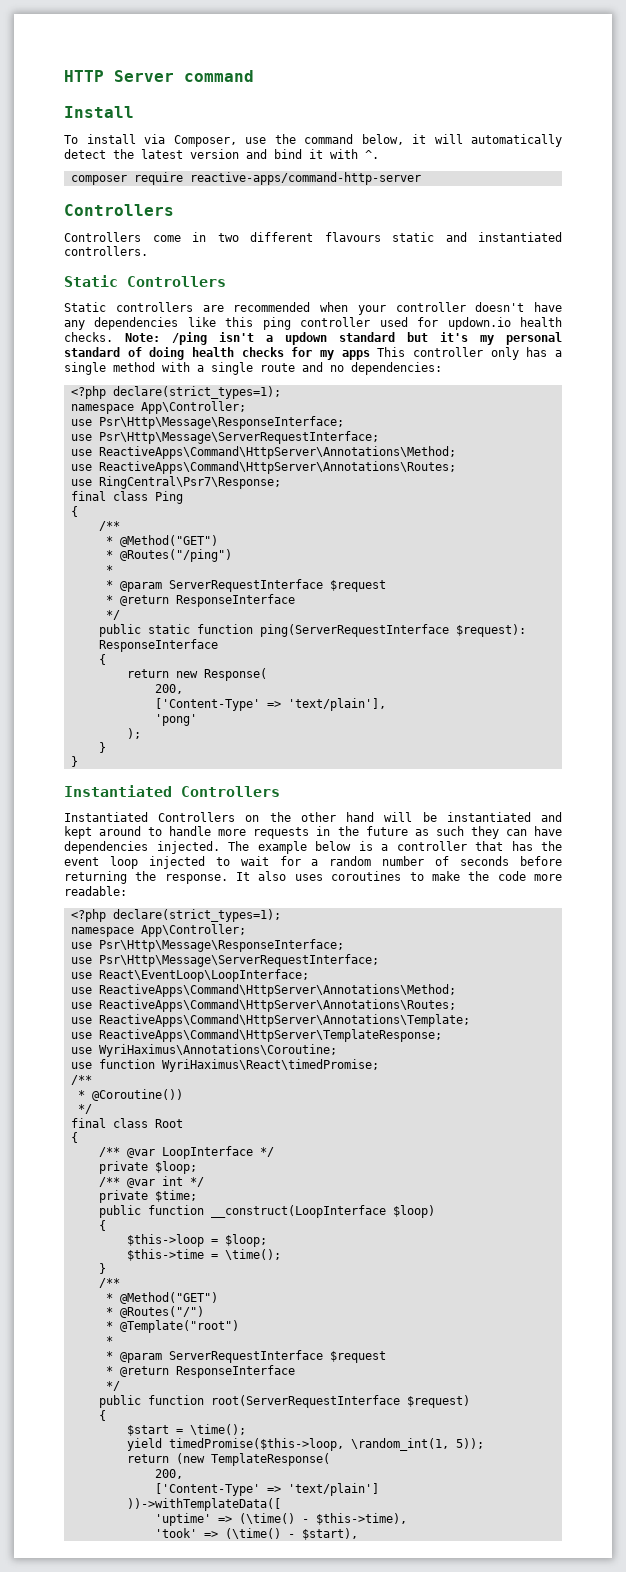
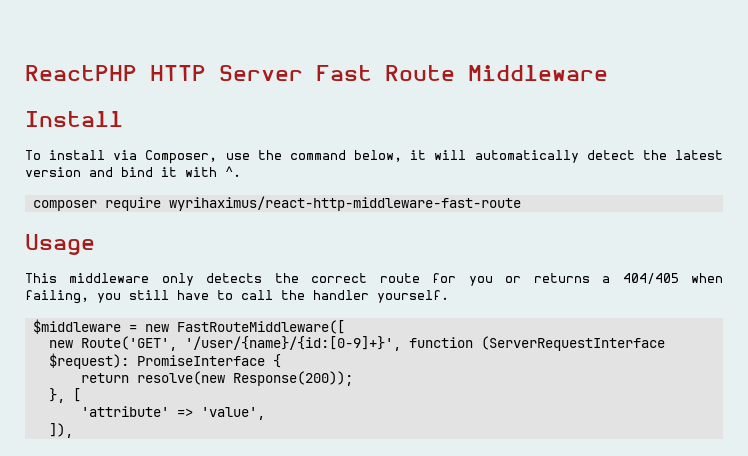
(64, 76) none -> [25,65,137,81] ReactPHP
[184,70,254,82] command -> [316,65,608,81] Fast Route Middleware
[189,172,421,185] [64,204,174,216] [64,232,562,242] [64,246,148,256] [64,275,226,287] [64,302,562,315] [64,317,563,330] [64,332,562,345] [64,347,563,360] [64,362,442,375] [70,386,281,399] [70,401,246,414] [70,416,344,429] [70,431,379,444] [70,446,456,459] [70,461,456,474] [70,476,281,489] [70,491,183,504] [70,506,78,517] [98,521,120,531] [105,535,218,547] [105,549,232,562] [105,565,113,574] [105,579,386,592] [105,594,295,607] [105,610,120,620] [98,624,526,637] [98,639,218,652] [98,654,106,665] [126,668,267,681] [154,684,183,694] [154,698,386,711] [154,714,197,726] [126,728,141,739] [98,742,106,753] [70,756,78,767] [64,785,280,797] [64,812,562,822] [64,826,563,839] [64,841,562,854] [64,856,563,869] [64,871,563,884] [64,886,127,896] [70,909,281,922] [70,924,246,937] [70,939,344,952] [70,954,379,967] [70,969,309,982] [70,984,456,997] [70,999,456,1012] [70,1014,470,1027] [70,1029,442,1042] [70,1044,337,1057] [70,1059,379,1072] [70,1075,92,1085] [77,1089,183,1101] [77,1104,92,1114] [70,1118,183,1128] [70,1132,78,1143] [98,1146,274,1159] [98,1161,197,1174] [98,1176,204,1188] [98,1190,197,1203] [98,1205,435,1218] [98,1220,106,1231] [126,1234,267,1247] [126,1249,281,1261] [98,1263,106,1274] [98,1278,120,1288] [105,1292,218,1304] [105,1306,204,1318] [105,1320,239,1333] [105,1336,113,1345] [105,1350,386,1363] [105,1365,295,1378] [105,1381,120,1391] [98,1395,470,1408] [98,1410,106,1421] [126,1424,246,1436] [126,1438,484,1451] [126,1453,330,1466] [154,1469,183,1479] [154,1483,379,1496] [126,1498,281,1511] [154,1513,407,1526] [154,1528,358,1540] reactive-apps/command-http-server // Controllers // Controllers come in two different flavours static and instantiated controllers. // Static Controllers // Static controllers are recommended when your controller doesn't have any dependencies like this ping controller used for updown.io health checks. Note: /ping isn't a updown standard but it's my personal standard of doing health checks for my apps This controller only has a single method with a single route and no dependencies: // <?php declare(strict_types=1); // namespace App\Controller; // use Psr\Http\Message\ResponseInterface; // use Psr\Http\Message\ServerRequestInterface; // use ReactiveApps\Command\HttpServer\Annotations\Method; // use ReactiveApps\Command\HttpServer\Annotations\Routes; // use RingCentral\Psr7\Response; // final class Ping // { // /** // * @Method("GET") // * @Routes("/ping") // * // * @param ServerRequestInterface $request // * @return ResponseInterface // */ // public static function ping(ServerRequestInterface $request): ResponseInterface // { // return new Response( // 200, // ['Content-Type' => 'text/plain'], // 'pong' // ); // } // } // Instantiated Controllers // Instantiated Controllers on the other hand will be instantiated and kept around to handle more requests in the future as such they can have dependencies injected. The example below is a controller that has the event loop injected to wait for a random number of seconds before returning the response. It also uses coroutines to make the code more readable: // <?php declare(strict_types=1); // namespace App\Controller; // use Psr\Http\Message\ResponseInterface; // use Psr\Http\Message\ServerRequestInterface; // use React\EventLoop\LoopInterface; // use ReactiveApps\Command\HttpServer\Annotations\Method; // use ReactiveApps\Command\HttpServer\Annotations\Routes; // use ReactiveApps\Command\HttpServer\Annotations\Template; // use ReactiveApps\Command\HttpServer\TemplateResponse; // use WyriHaximus\Annotations\Coroutine; // use function WyriHaximus\React\timedPromise; // /** // * @Coroutine()) // */ // final class Root // { // /** @var LoopInterface */ // private $loop; // /** @var int */ // private $time; // public function __construct(LoopInterface $loop) // { // $this->loop = $loop; // $this->time = \time(); // } // /** // * @Method("GET") // * @Routes("/") // * @Template("root") // * // * @param ServerRequestInterface $request // * @return ResponseInterface // */ // public function root(ServerRequestInterface $request) // { // $start = \time(); // yield timedPromise($this->loop, \random_int(1, 5)); // return (new TemplateResponse( // 200, // ['Content-Type' => 'text/plain'] // ))->withTemplateData([ // 'uptime' => (\time() - $this->time), // 'took' => (\time() - $start), -> [168,196,521,211] [25,234,95,255] [25,273,723,286] [25,290,449,304] [32,319,345,334] [48,336,665,351] [48,353,281,369] [80,371,353,386] [48,388,81,403] [80,406,265,420] [48,423,73,438] wyrihaximus/react-http-middleware-fast-route // Usage // This middleware only detects the correct route for you or returns a 404/405 when failing, you still have to call the handler yourself. // $middleware = new FastRouteMiddleware([ // new Route('GET', '/user/{name}/{id:[0-9]+}', function (ServerRequestInterface $request): PromiseInterface { // return resolve(new Response(200)); // }, [ // 'attribute' => 'value', // ]),

